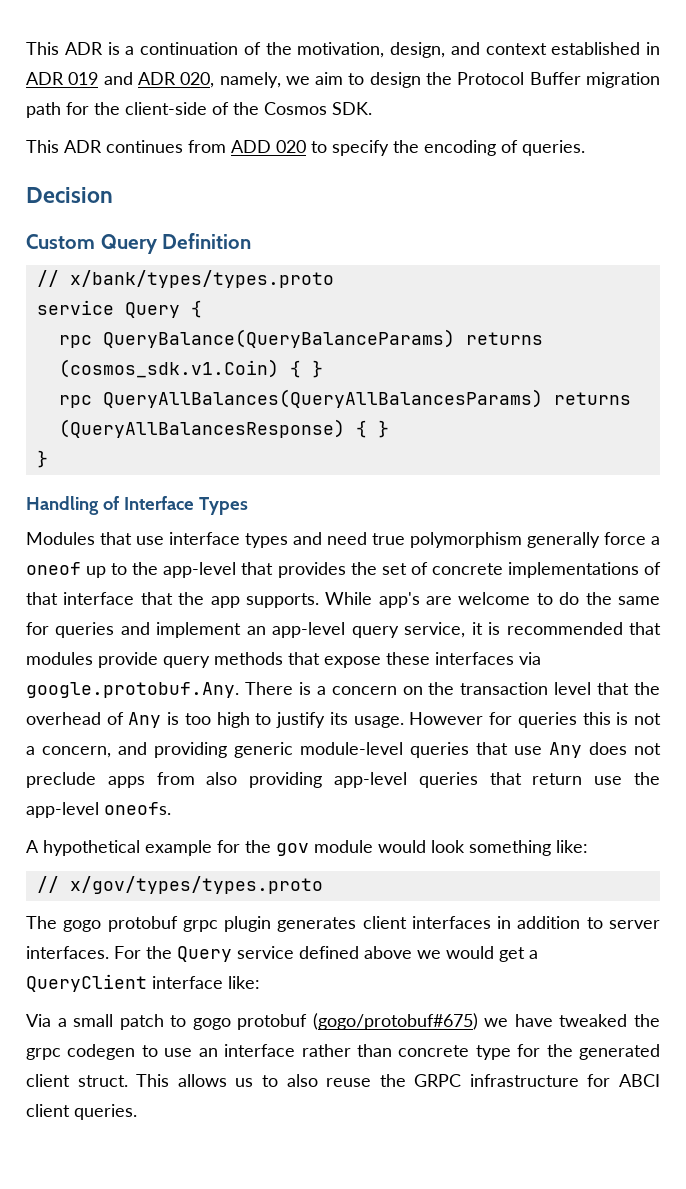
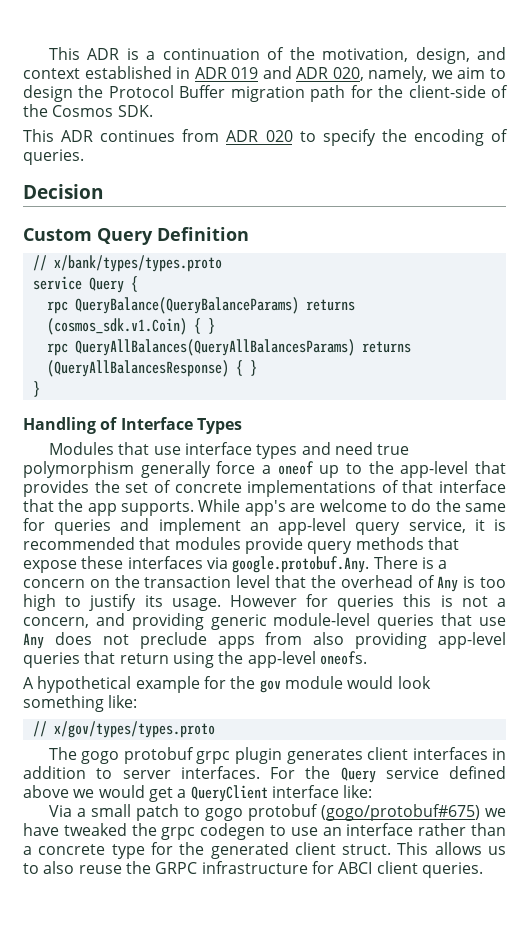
[231,140,271,153] ADD -> [226,130,259,142] ADR
[594,776,623,785] use -> [172,652,214,668] using
(392, 1050) none -> [23,846,32,855] a

